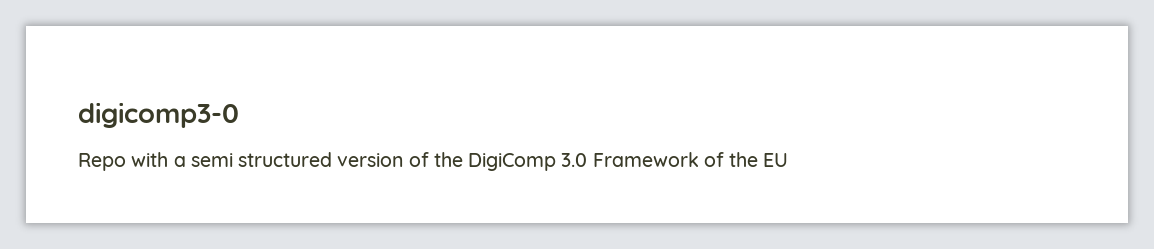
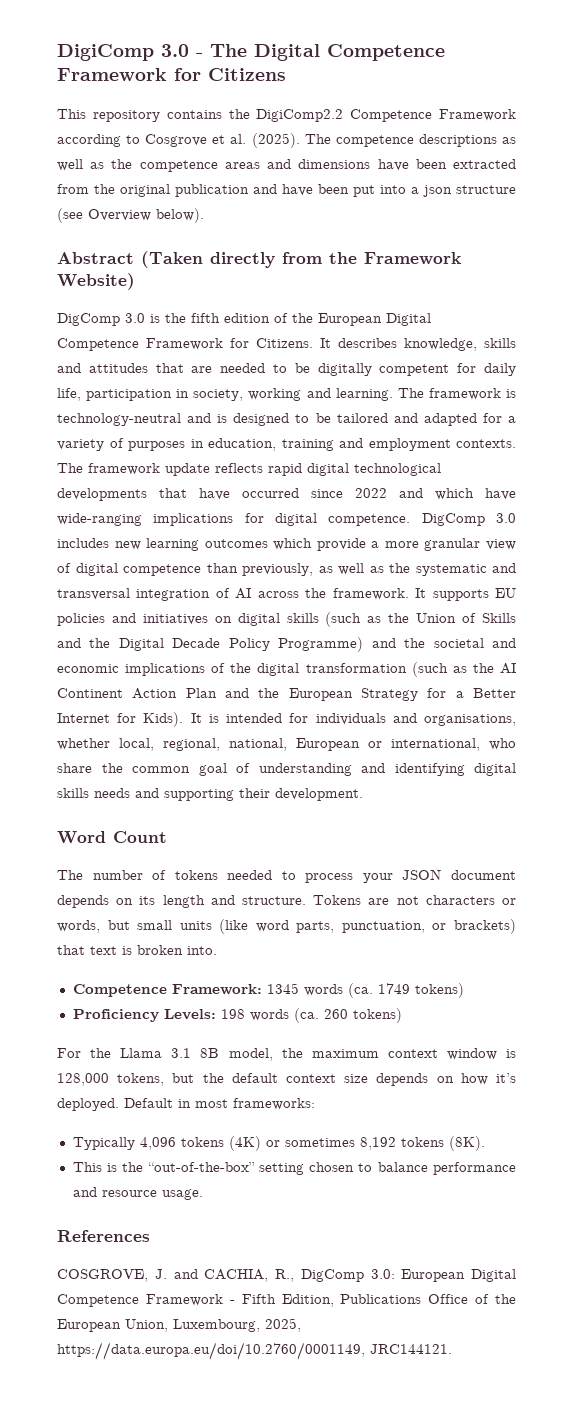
[78,102,239,128] [78,152,789,171] digicomp3-0 // Repo with a semi structured version of the DigiComp 3.0 Framework of the EU -> [57,44,445,61] [57,68,286,81] [57,109,516,122] [57,133,516,148] [57,159,516,172] [57,184,516,197] [57,208,204,223] [57,251,461,268] [57,273,135,290] [57,313,431,326] [57,338,516,351] [57,363,516,376] [57,388,516,401] [57,413,517,426] [57,438,516,451] [57,463,441,476] [57,488,516,501] [57,513,516,526] [57,538,516,551] [57,563,516,576] [57,588,517,601] [57,612,517,627] [57,637,516,652] [57,662,516,677] [57,688,516,701] [57,712,516,727] [57,738,516,751] [57,763,516,776] [57,788,363,801] [57,831,167,844] [57,869,516,883] [57,895,516,908] [57,919,516,934] [57,945,217,955] [72,983,464,998] [72,1008,402,1023] [57,1048,516,1061] [57,1073,516,1086] [57,1098,315,1111] [72,1136,485,1151] [72,1162,516,1175] [72,1187,203,1200] [57,1230,150,1242] [57,1269,516,1282] [57,1294,516,1307] [57,1318,301,1332] [57,1342,452,1360] DigiComp 3.0 - The Digital Competence Framework for Citizens // This repository contains the DigiComp2.2 Competence Framework according to Cosgrove et al. (2025). The competence descriptions as well as the competence areas and dimensions have been extracted from the original publication and have been put into a json structure (see Overview below). // Abstract (Taken directly from the Framework Website) // DigComp 3.0 is the fifth edition of the European Digital Competence Framework for Citizens. It describes knowledge, skills and attitudes that are needed to be digitally competent for daily life, participation in society, working and learning. The framework is technology-neutral and is designed to be tailored and adapted for a variety of purposes in education, training and employment contexts. The framework update reflects rapid digital technological developments that have occurred since 2022 and which have wide-ranging implications for digital competence. DigComp 3.0 includes new learning outcomes which provide a more granular view of digital competence than previously, as well as the systematic and transversal integration of AI across the framework. It supports EU policies and initiatives on digital skills (such as the Union of Skills and the Digital Decade Policy Programme) and the societal and economic implications of the digital transformation (such as the AI Continent Action Plan and the European Strategy for a Better Internet for Kids). It is intended for individuals and organisations, whether local, regional, national, European or international, who share the common goal of understanding and identifying digital skills needs and supporting their development. // Word Count // The number of tokens needed to process your JSON document depends on its length and structure. Tokens are not characters or words, but small units (like word parts, punctuation, or brackets) that text is broken into. // Competence Framework: 1345 words (ca. 1749 tokens) // Proficiency Levels: 198 words (ca. 260 tokens) // For the Llama 3.1 8B model, the maximum context window is 128,000 tokens, but the default context size depends on how it’s deployed. Default in most frameworks: // Typically 4,096 tokens (4K) or sometimes 8,192 tokens (8K). // This is the “out‑of‑the‑box” setting chosen to balance performance and resource usage. // References // COSGROVE, J. and CACHIA, R., DigComp 3.0: European Digital Competence Framework - Fifth Edition, Publications Office of the European Union, Luxembourg, 2025, https://data.europa.eu/doi/10.2760/0001149, JRC144121.

